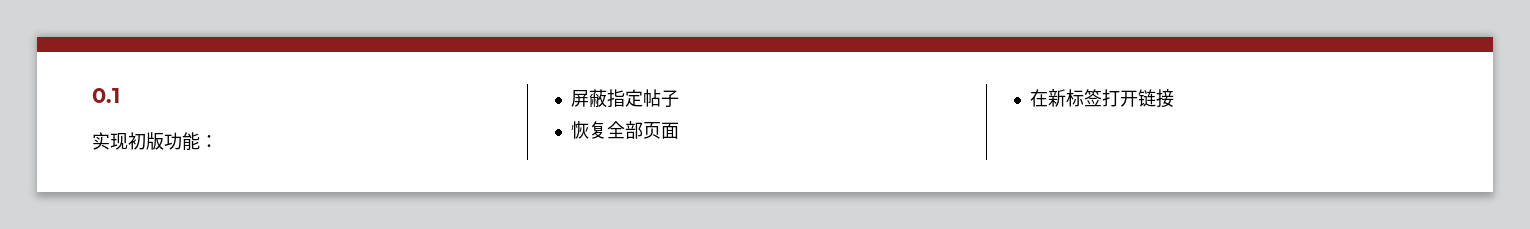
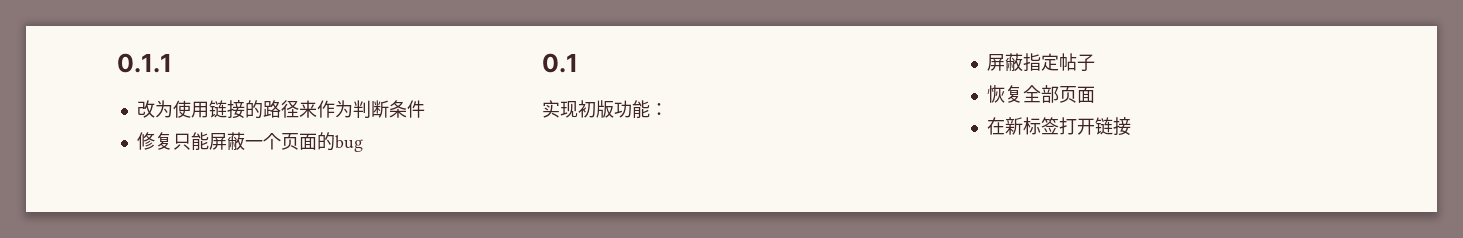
(92, 95) none -> [117,53,172,73] [136,100,425,119] [136,132,363,152] 0.1.1 // 改为使用链接的路径来作为判断条件 // 修复只能屏蔽一个页面的bug //

